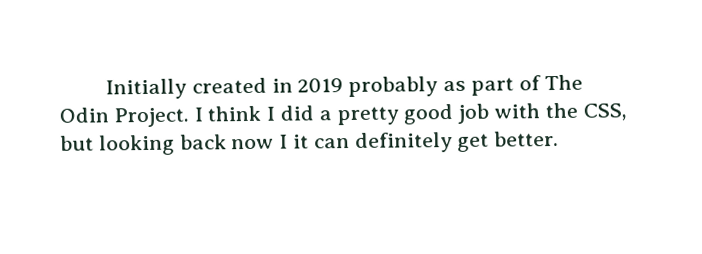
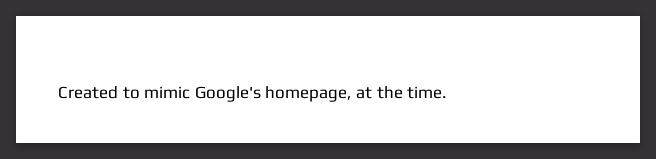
[104,74,584,100] [59,102,627,128] [60,130,560,156] Initially created in 2019 probably as part of The Odin Project. I think I did a pretty good job with the CSS, but looking back now I it can definitely get better. -> [58,86,447,102] Created to mimic Google's homepage, at the time.

